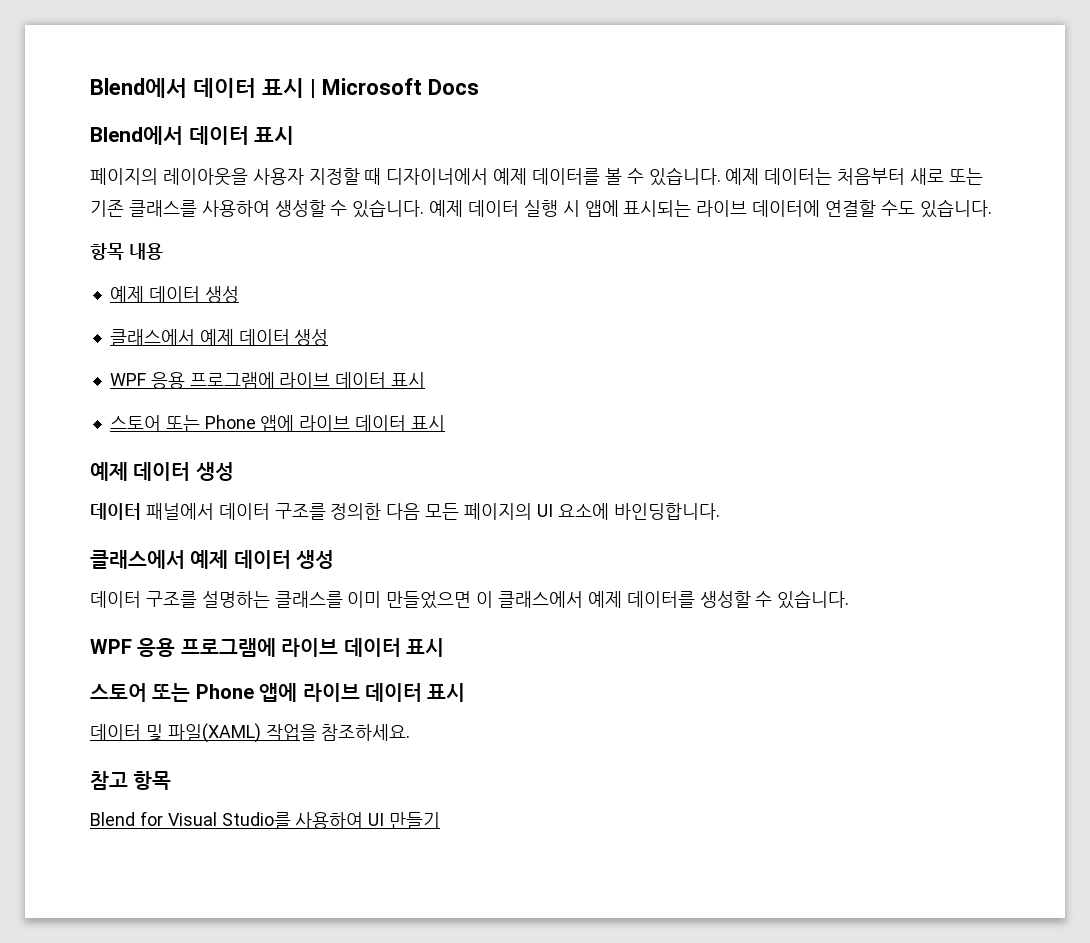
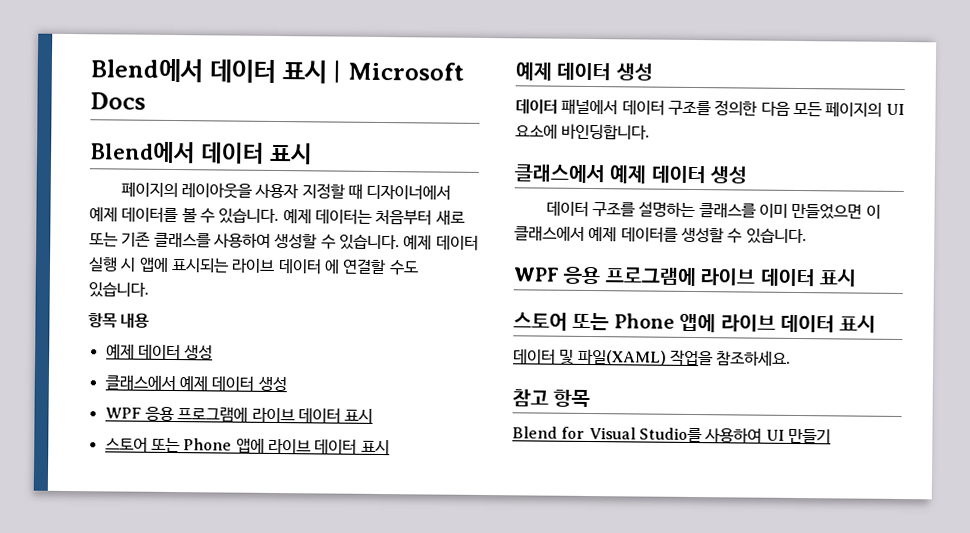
[752,200,821,217] 데이터에 -> [277,258,340,275] 데이터 에

